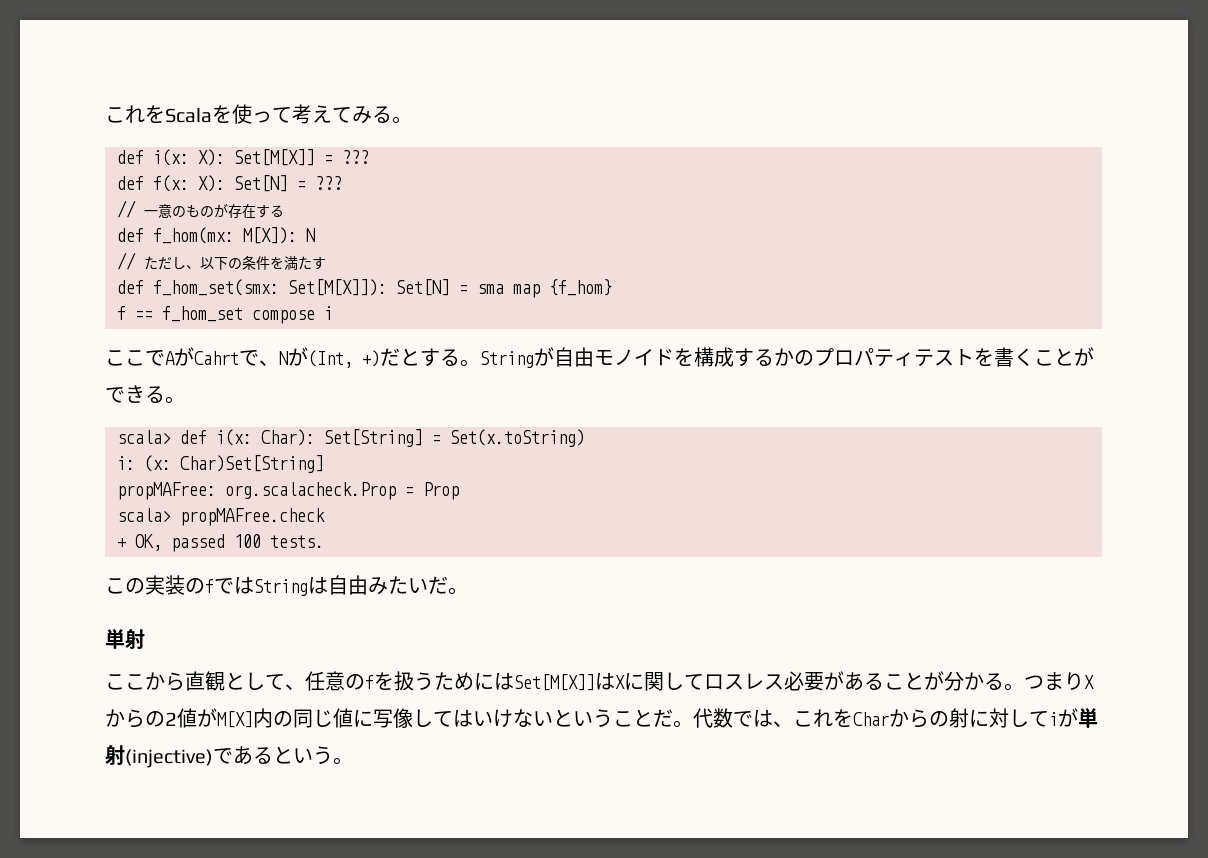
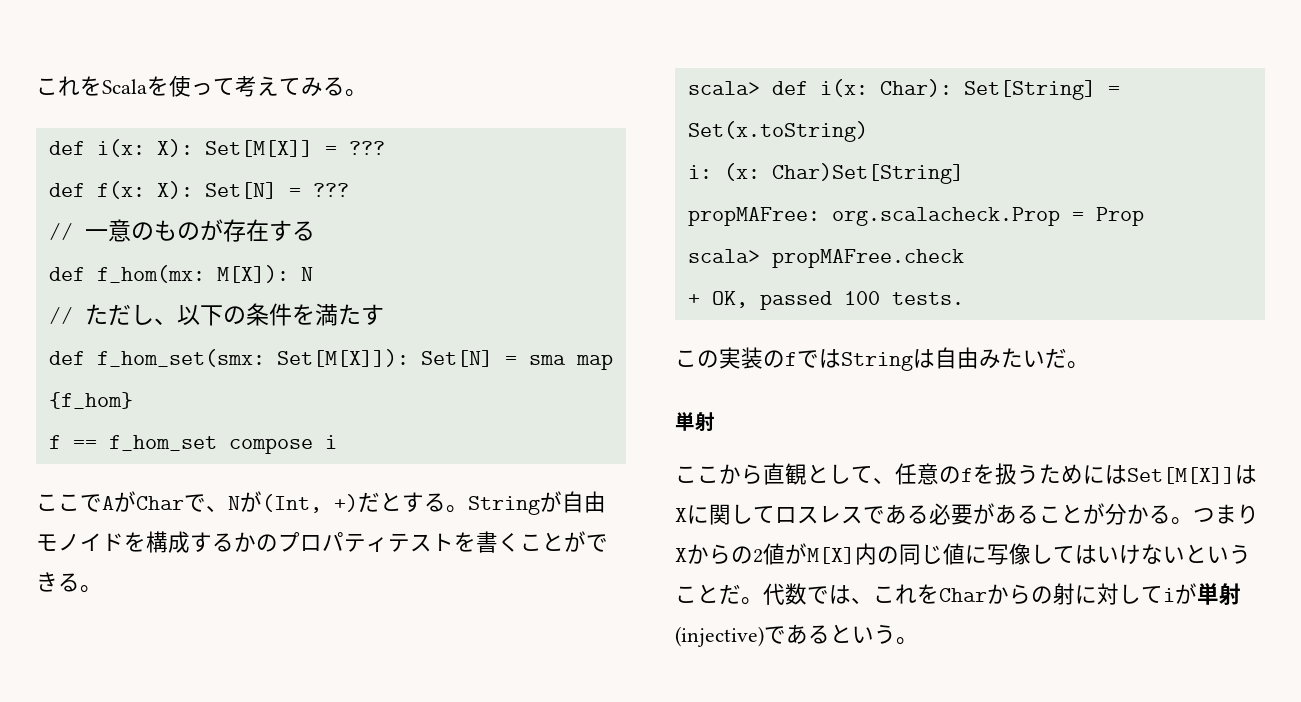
[194,351,239,365] Cahrt -> [136,496,184,510] Char
(784, 682) none -> [863,504,929,524] である

